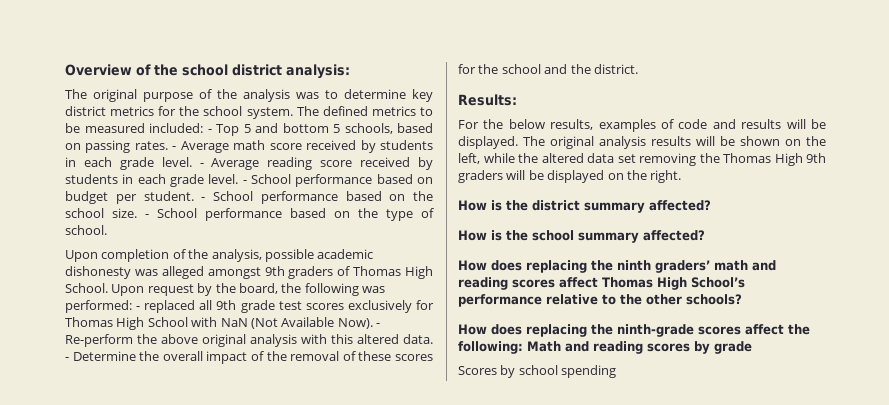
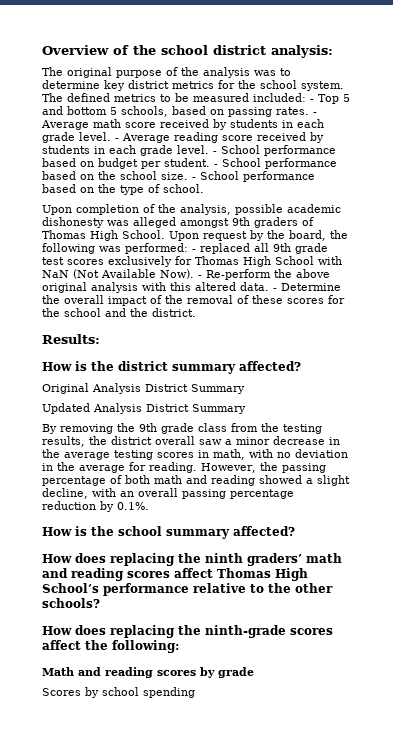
[458,119,826,132] [458,136,826,149] [458,153,826,166] [458,170,682,183] // For the below results, examples of code and results will be displayed. The original analysis results will be shown on the left, while the altered data set removing the Thomas High 9th graders will be displayed on the right. -> (100, 339) none
(711, 205) none -> [42,383,245,394] [42,403,246,414] [42,423,322,434] [42,436,340,447] [42,449,348,460] [42,462,326,473] [42,475,350,486] [42,488,294,499] [42,501,149,512] // Original Analysis District Summary // Updated Analysis District Summary // By removing the 9th grade class from the testing results, the district overall saw a minor decrease in the average testing scores in math, with no deviation in the average for reading. However, the passing percentage of both math and reading showed a slight decline, with an overall passing percentage reduction by 0.1%.
(523, 347) none -> (179, 646) //

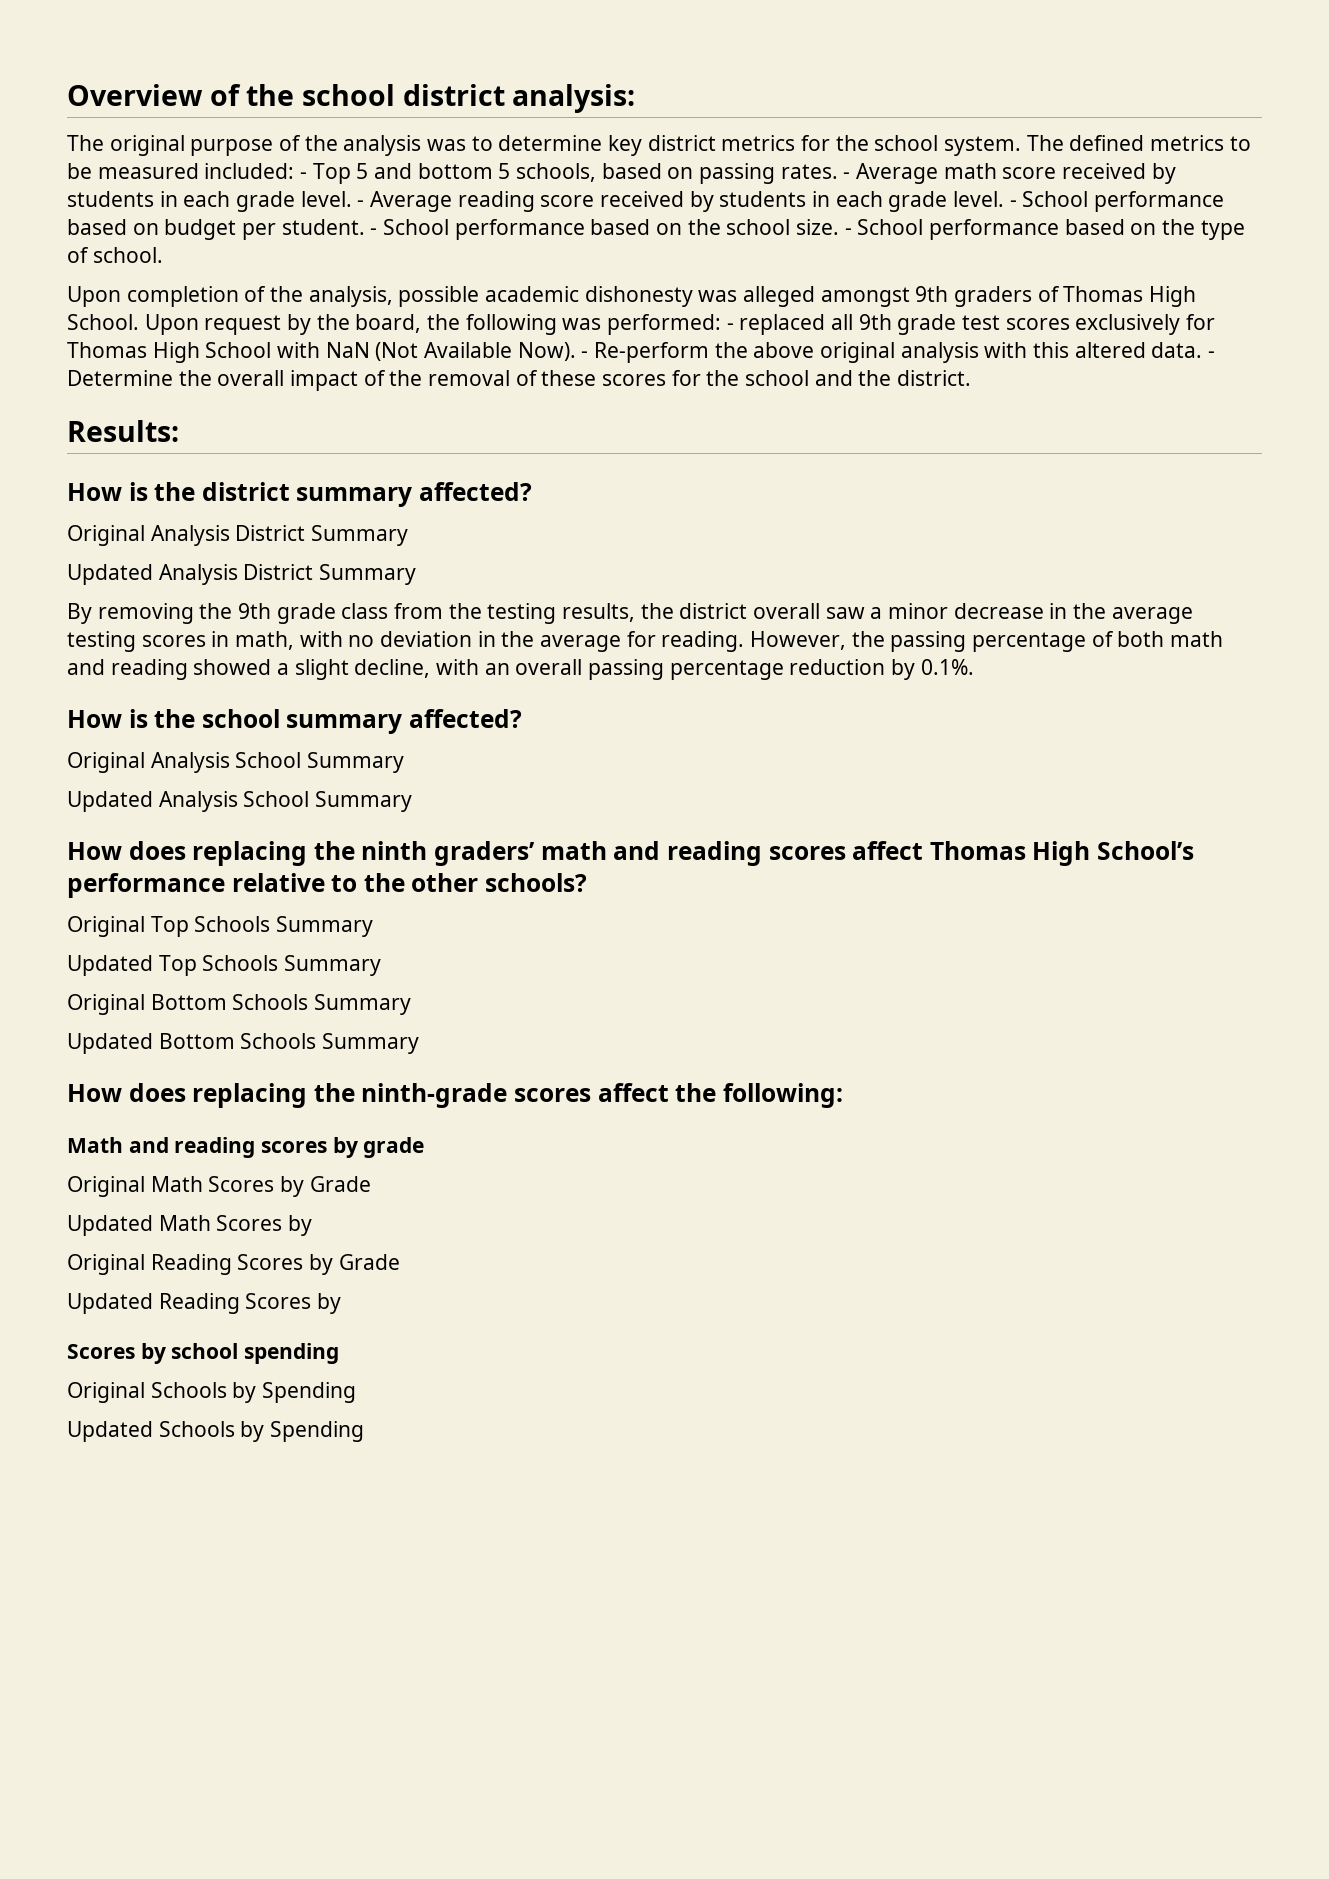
(295, 531) none -> [67,752,405,773] [67,791,413,812] // Original Analysis School Summary // Updated Analysis School Summary
(100, 603) none -> [67,916,374,937] [67,955,382,976] [67,994,412,1015] [67,1033,420,1054] // Original Top Schools Summary // Updated Top Schools Summary // Original Bottom Schools Summary // Updated Bottom Schools Summary
[42,687,195,698] Scores by school spending -> [67,1176,371,1197] [67,1215,313,1236] [67,1254,400,1275] [67,1293,342,1314] [67,1343,340,1364] [67,1382,357,1403] [67,1421,365,1442] Original Math Scores by Grade // Updated Math Scores by // Original Reading Scores by Grade // Updated Reading Scores by // Scores by school spending // Original Schools by Spending // Updated Schools by Spending

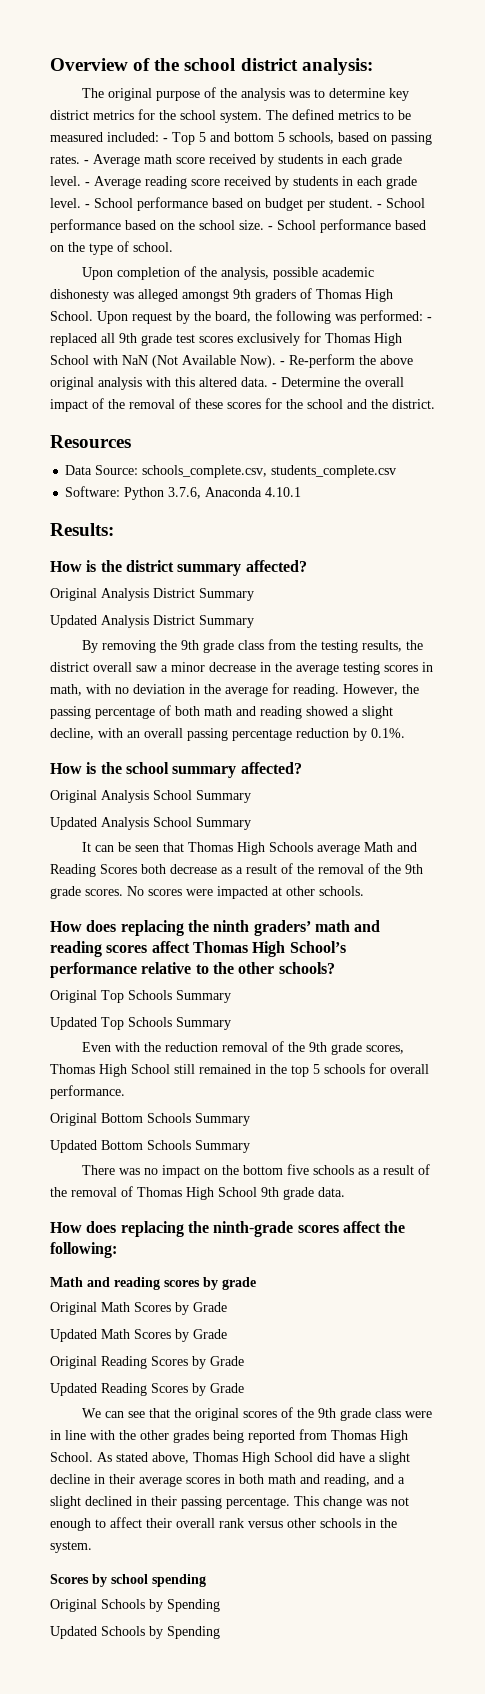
(972, 378) none -> [50,435,131,448] [65,465,397,478] [65,486,302,500] // Resources // Data Source: schools_complete.csv, students_complete.csv // Software: Python 3.7.6, Anaconda 4.10.1
(413, 801) none -> [81,842,417,855] [50,863,423,877] [50,886,364,899] // It can be seen that Thomas High Schools average Math and Reading Scores both decrease as a result of the removal of the 9th grade scores. No scores were impacted at other schools.
(382, 965) none -> [81,1041,404,1055] [50,1063,429,1077] [50,1085,125,1099] // Even with the reduction removal of the 9th grade scores, Thomas High School still remained in the top 5 schools for overall performance.
(420, 1043) none -> [81,1164,430,1178] [50,1186,345,1200] // There was no impact on the bottom five schools as a result of the removal of Thomas High School 9th grade data.
(313, 1225) none -> [193,1329,227,1339] Grade
(342, 1303) none -> [210,1383,244,1393] [81,1407,432,1421] [50,1429,408,1443] [50,1452,410,1465] [50,1474,405,1487] [50,1496,409,1509] [50,1517,397,1531] [50,1541,92,1553] Grade // We can see that the original scores of the 9th grade class were in line with the other grades being reported from Thomas High School. As stated above, Thomas High School did have a slight decline in their average scores in both math and reading, and a slight declined in their passing percentage. This change was not enough to affect their overall rank versus other schools in the system.

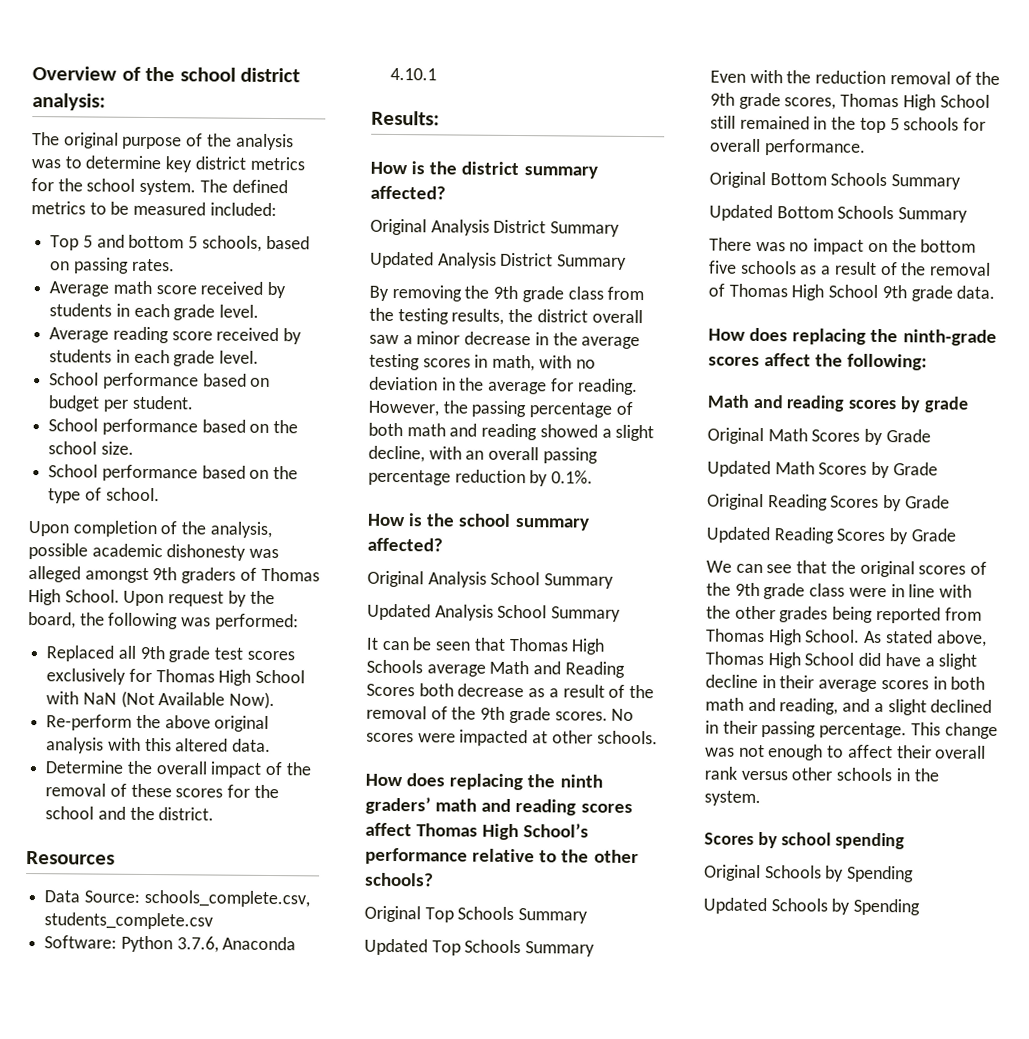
[163,138,168,142] - -> (277, 209) //
[84,160,89,164] - -> (175, 265) //
[85,182,90,186] - -> (260, 311) //
[85,204,90,208] - -> (260, 357) //
[377,204,382,208] - -> (193, 402) //
[268,226,273,230] - -> (134, 448) //
[427,317,432,321] [50,333,97,346] - replaced -> [46,645,115,662] // Replaced
[280,361,285,365] - -> (276, 700) //
[272,383,277,387] - -> (272, 745) //

